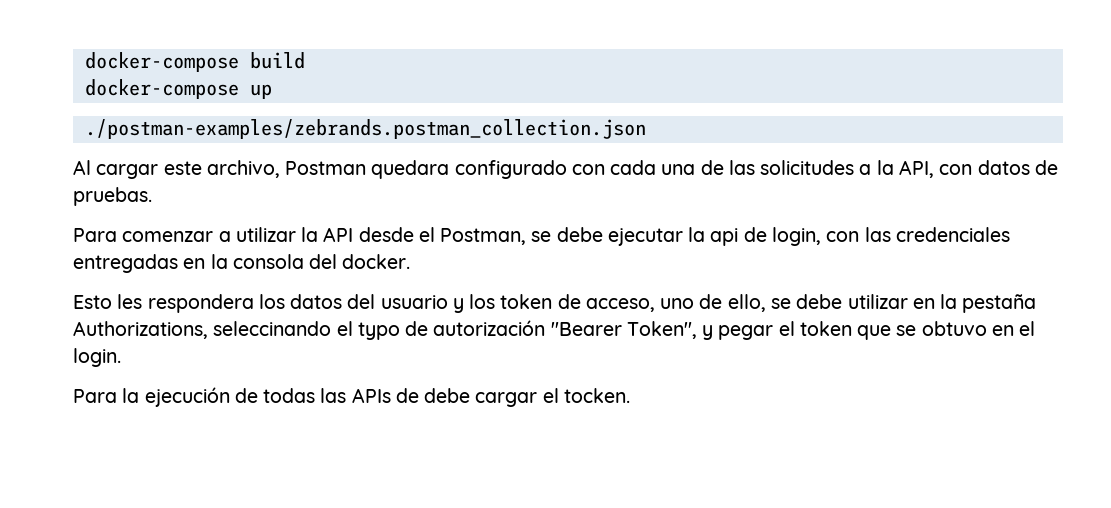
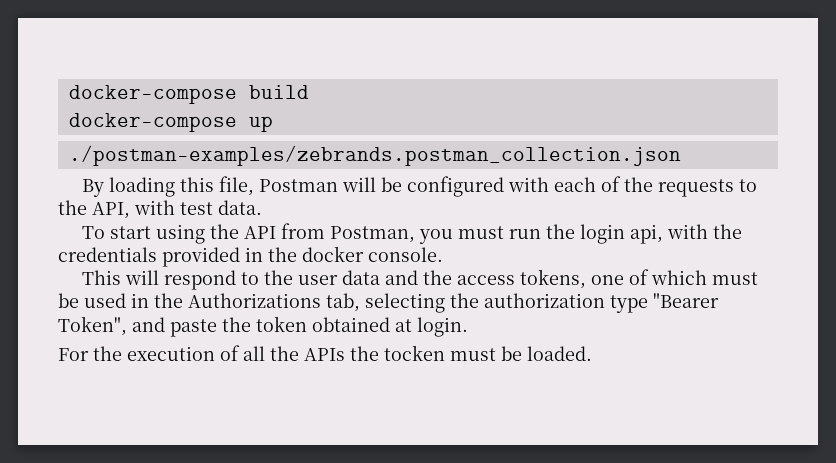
[73,160,1058,179] [73,187,152,206] [73,227,1010,246] [73,254,411,273] [73,294,1037,313] [73,320,1036,340] [73,348,121,367] [73,387,630,407] Al cargar este archivo, Postman quedara configurado con cada una de las solicitudes a la API, con datos de pruebas. // Para comenzar a utilizar la API desde el Postman, se debe ejecutar la api de login, con las credenciales entregadas en la consola del docker. // Esto les respondera los datos del usuario y los token de acceso, uno de ello, se debe utilizar en la pestaña Authorizations, seleccinando el typo de autorización "Bearer Token", y pegar el token que se obtuvo en el login. // Para la ejecución de todas las APIs de debe cargar el tocken. -> [82,176,758,197] [58,200,262,219] [82,223,743,244] [58,246,443,267] [82,269,759,290] [58,293,719,313] [58,316,468,337] [58,345,592,361] By loading this file, Postman will be configured with each of the requests to the API, with test data. // To start using the API from Postman, you must run the login api, with the credentials provided in the docker console. // This will respond to the user data and the access tokens, one of which must be used in the Authorizations tab, selecting the authorization type "Bearer Token", and paste the token obtained at login. // For the execution of all the APIs the tocken must be loaded.

